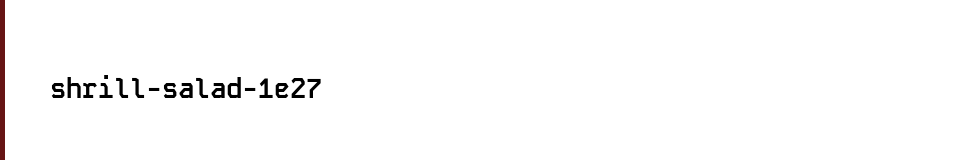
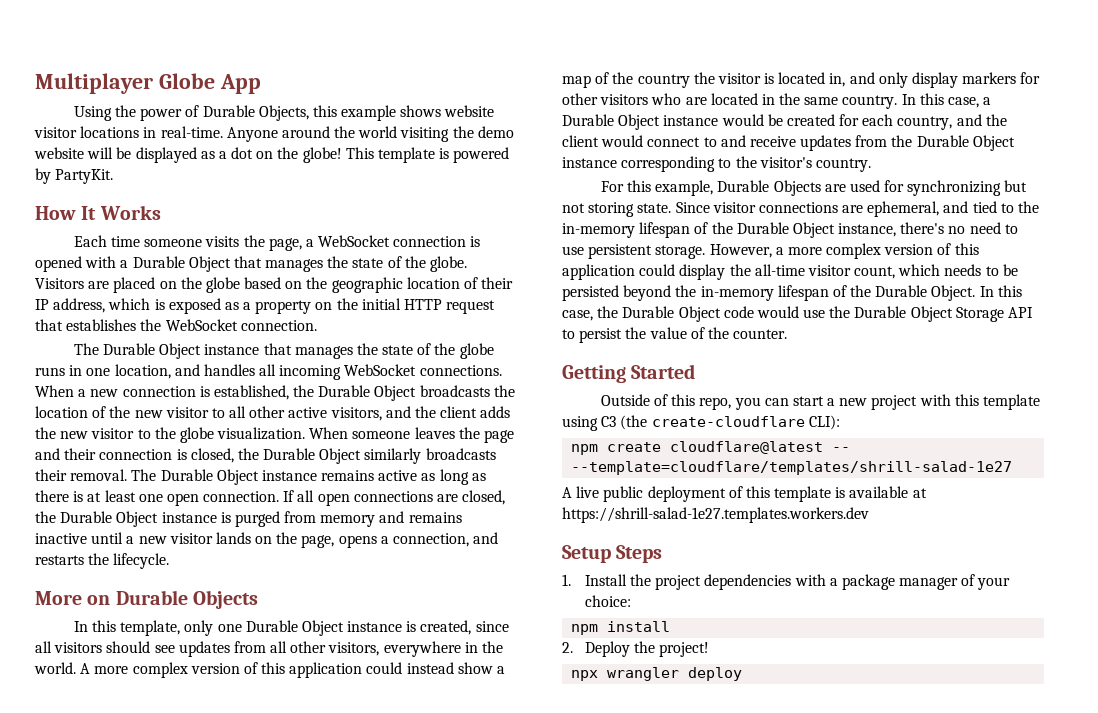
[50,75,322,98] shrill-salad-1e27 -> [35,73,261,94] [73,105,495,121] [34,126,514,142] [34,147,510,163] [35,168,114,184] [35,205,161,220] [73,235,481,251] [35,256,468,272] [35,277,514,293] [35,298,496,314] [35,319,317,331] [73,343,494,359] [35,364,502,380] [35,385,515,401] [35,406,511,421] [35,427,515,443] [35,448,496,464] [35,469,486,485] [35,490,506,506] [35,511,462,527] [35,532,499,548] [35,553,170,569] [35,590,258,609] [73,620,509,636] [35,641,504,657] [34,662,506,678] [562,72,1041,88] [562,93,992,109] [562,114,1007,130] [562,135,1015,151] [562,156,871,172] [600,180,1028,196] [562,201,1040,217] [562,222,1018,238] [562,243,979,259] [562,264,1018,280] [562,285,1022,301] [562,306,1034,322] [562,327,788,343] [562,364,696,383] [600,394,1040,410] [562,415,840,431] [571,441,851,455] [571,461,1013,475] [562,486,927,502] [562,507,869,523] [562,545,663,563] [562,574,1011,590] [584,595,631,607] [571,621,671,635] [562,641,710,657] [571,667,743,681] Multiplayer Globe App // Using the power of Durable Objects, this example shows website visitor locations in real-time. Anyone around the world visiting the demo website will be displayed as a dot on the globe! This template is powered by PartyKit. // How It Works // Each time someone visits the page, a WebSocket connection is opened with a Durable Object that manages the state of the globe. Visitors are placed on the globe based on the geographic location of their IP address, which is exposed as a property on the initial HTTP request that establishes the WebSocket connection. // The Durable Object instance that manages the state of the globe runs in one location, and handles all incoming WebSocket connections. When a new connection is established, the Durable Object broadcasts the location of the new visitor to all other active visitors, and the client adds the new visitor to the globe visualization. When someone leaves the page and their connection is closed, the Durable Object similarly broadcasts their removal. The Durable Object instance remains active as long as there is at least one open connection. If all open connections are closed, the Durable Object instance is purged from memory and remains inactive until a new visitor lands on the page, opens a connection, and restarts the lifecycle. // More on Durable Objects // In this template, only one Durable Object instance is created, since all visitors should see updates from all other visitors, everywhere in the world. A more complex version of this application could instead show a map of the country the visitor is located in, and only display markers for other visitors who are located in the same country. In this case, a Durable Object instance would be created for each country, and the client would connect to and receive updates from the Durable Object instance corresponding to the visitor's country. // For this example, Durable Objects are used for synchronizing but not storing state. Since visitor connections are ephemeral, and tied to the in-memory lifespan of the Durable Object instance, there's no need to use persistent storage. However, a more complex version of this application could display the all-time visitor count, which needs to be persisted beyond the in-memory lifespan of the Durable Object. In this case, the Durable Object code would use the Durable Object Storage API to persist the value of the counter. // Getting Started // Outside of this repo, you can start a new project with this template using C3 (the create-cloudflare CLI): // npm create cloudflare@latest -- --template=cloudflare/templates/shrill-salad-1e27 // A live public deployment of this template is available at https://shrill-salad-1e27.templates.workers.dev // Setup Steps // 1. Install the project dependencies with a package manager of your choice: // npm install // 2. Deploy the project! // npx wrangler deploy

